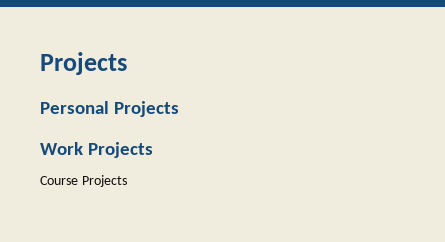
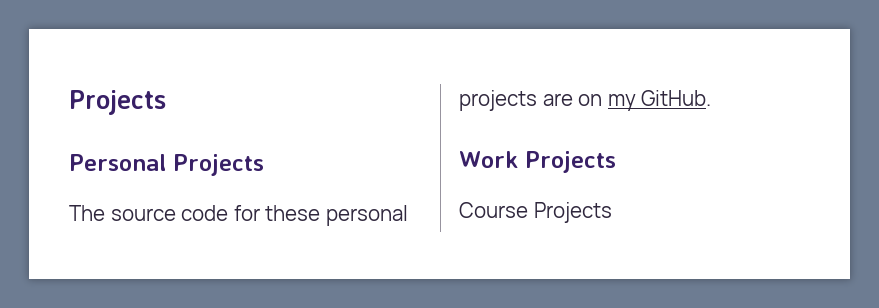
(180, 109) none -> [69,205,408,226] [459,90,712,111] // The source code for these personal projects are on my GitHub.

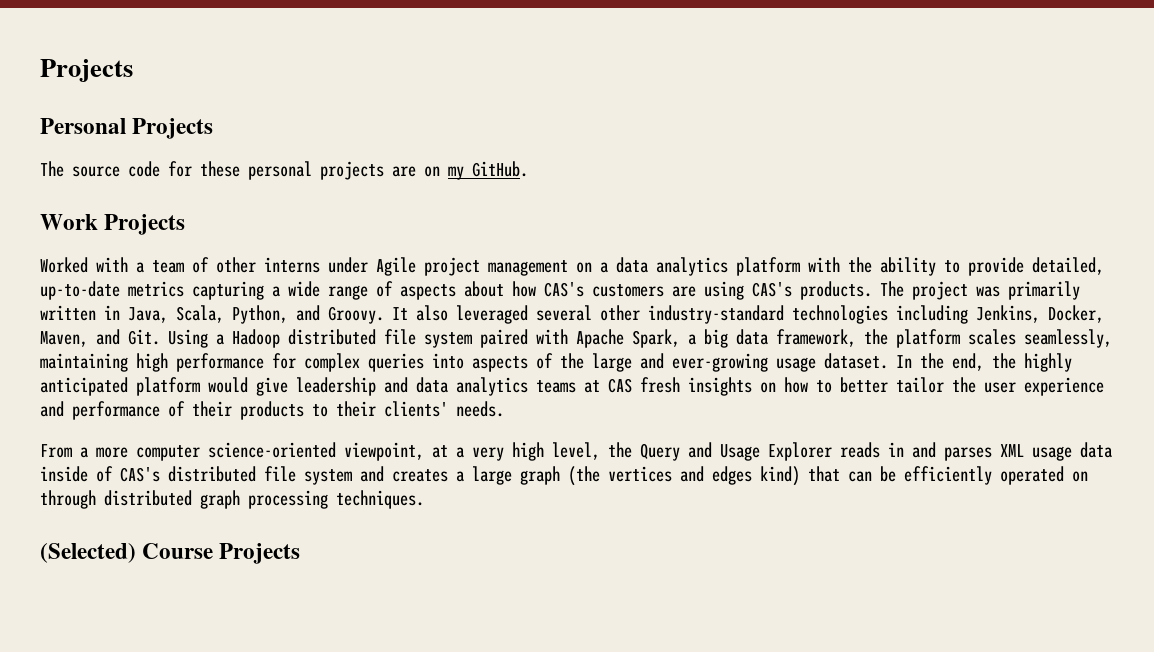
(616, 162) none -> [40,257,1104,276] [40,281,1080,300] [40,305,1104,324] [40,329,1112,348] [40,353,1072,372] [40,377,1104,396] [40,401,504,420] [40,442,1112,461] [40,466,1088,486] [40,490,424,509] [40,543,136,563] Worked with a team of other interns under Agile project management on a data analytics platform with the ability to provide detailed, up-to-date metrics capturing a wide range of aspects about how CAS's customers are using CAS's products. The project was primarily written in Java, Scala, Python, and Groovy. It also leveraged several other industry-standard technologies including Jenkins, Docker, Maven, and Git. Using a Hadoop distributed file system paired with Apache Spark, a big data framework, the platform scales seamlessly, maintaining high performance for complex queries into aspects of the large and ever-growing usage dataset. In the end, the highly anticipated platform would give leadership and data analytics teams at CAS fresh insights on how to better tailor the user experience and performance of their products to their clients' needs. // From a more computer science-oriented viewpoint, at a very high level, the Query and Usage Explorer reads in and parses XML usage data inside of CAS's distributed file system and creates a large graph (the vertices and edges kind) that can be efficiently operated on through distributed graph processing techniques. // (Selected)

